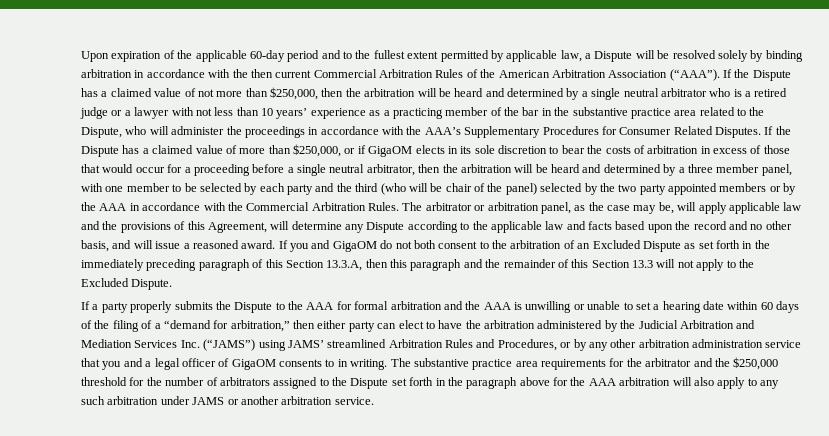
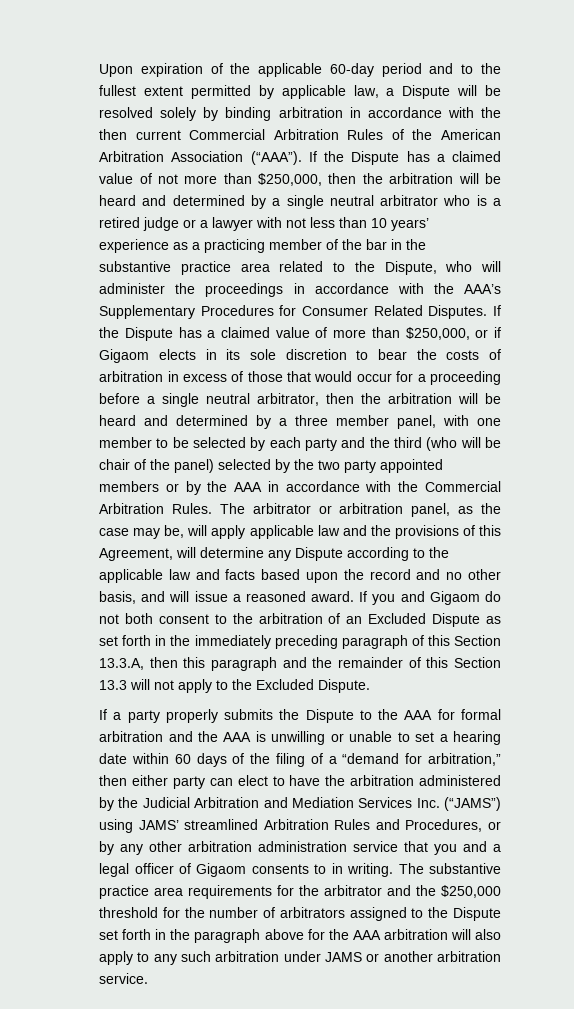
[368,146,413,157] GigaOM -> [99,349,150,363] Gigaom
[332,241,377,252] GigaOM -> [429,591,480,605] Gigaom
[231,359,276,370] GigaOM -> [196,863,247,877] Gigaom

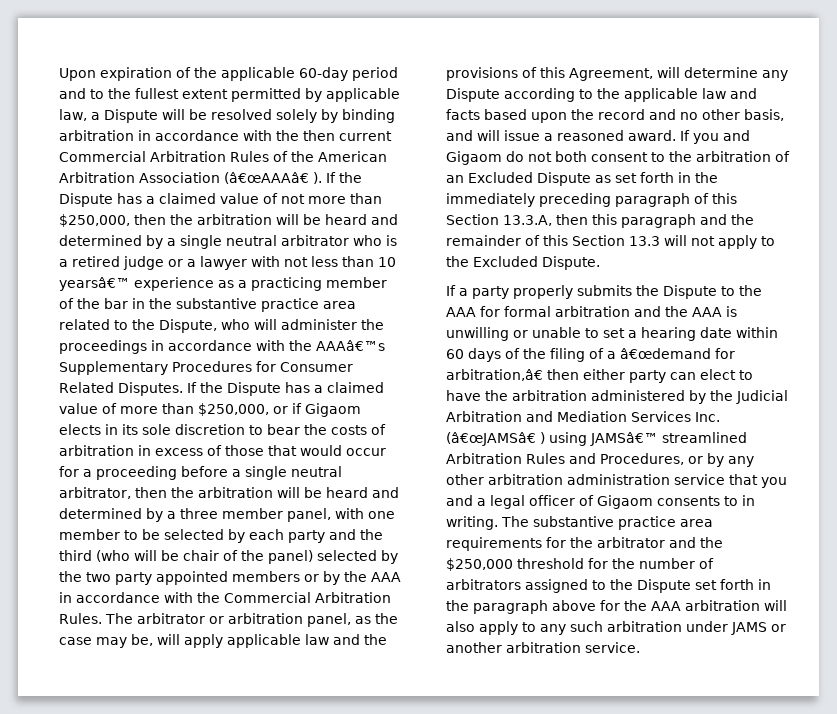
[250,151,302,165] (“AAA”). -> [224,172,323,184] (â€œAAAâ€ ).
[391,218,430,231] years’ -> [59,277,131,291] yearsâ€™
[463,284,501,294] AAA’s -> [316,340,386,351] AAAâ€™s
[342,753,501,766] “demand for arbitration,” -> [620,348,736,359] [446,369,544,381] â€œdemand for arbitration,â€
[444,797,501,811] [99,819,179,833] (“JAMS”) using JAMS’ -> [446,432,659,446] (â€œJAMSâ€ ) using JAMSâ€™

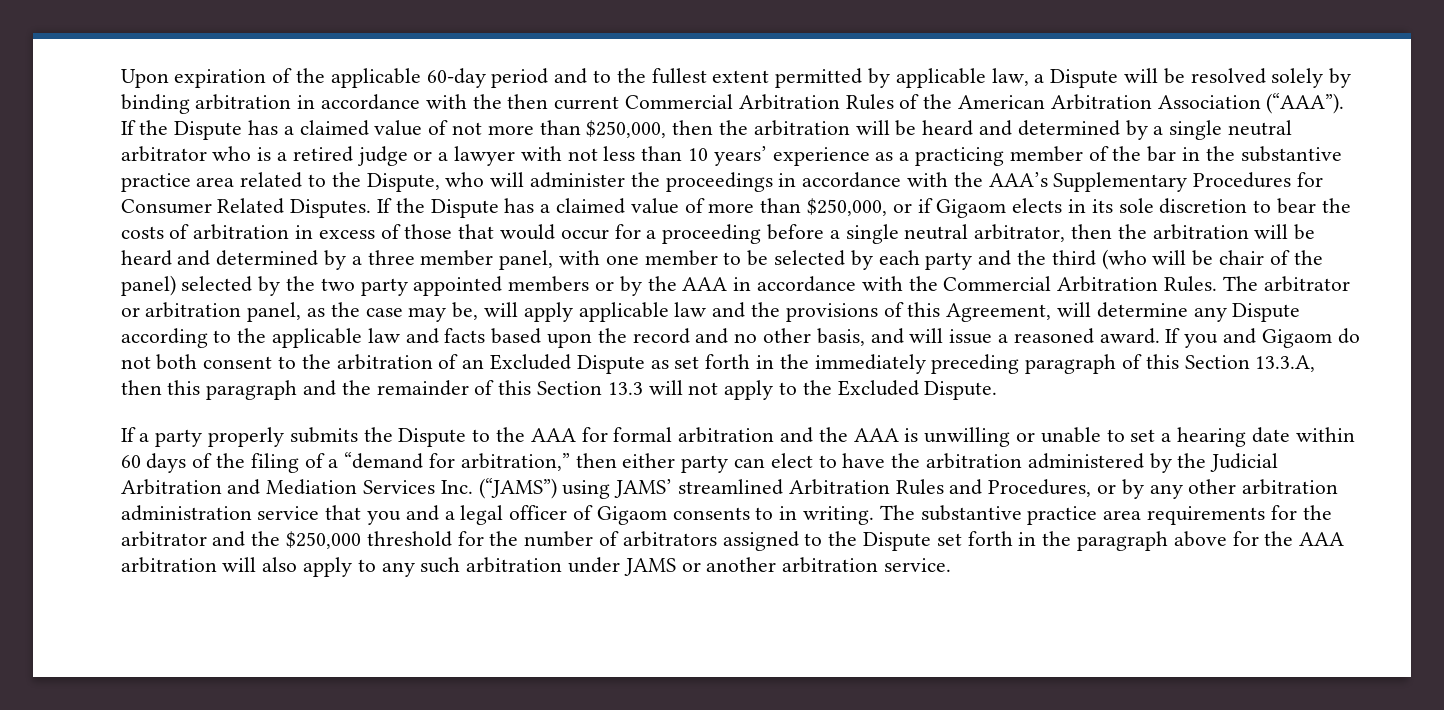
[224,172,323,184] (â€œAAAâ€ ). -> [1266,93,1345,114] (“AAA”).
[59,277,131,291] yearsâ€™ -> [713,146,767,166] years’
[316,340,386,351] AAAâ€™s -> [988,172,1048,187] AAA’s
[620,348,736,359] [446,369,544,381] â€œdemand for arbitration,â€ -> [344,452,570,471] “demand for arbitration,”
[446,432,659,446] (â€œJAMSâ€ ) using JAMSâ€™ -> [478,478,673,499] (“JAMS”) using JAMS’

